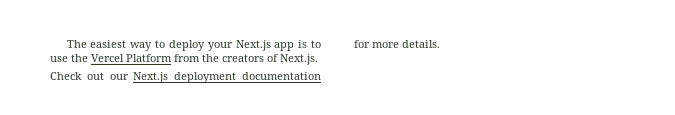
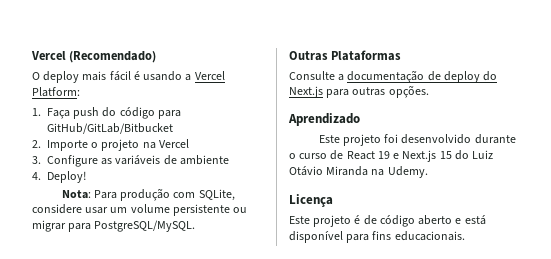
[66,40,321,51] [50,54,318,65] [50,72,321,83] [354,40,440,48] The easiest way to deploy your Next.js app is to use the Vercel Platform from the creators of Next.js. // Check out our Next.js deployment documentation for more details. -> [31,51,157,63] [32,71,225,83] [32,87,80,97] [32,107,181,119] [47,123,173,134] [32,139,189,151] [32,155,229,167] [32,171,86,183] [61,188,235,201] [32,204,248,216] [32,220,196,232] [289,50,402,61] [289,70,498,83] [289,85,429,98] [288,113,360,126] [318,134,516,146] [289,150,494,162] [289,166,428,178] [289,194,333,207] [289,215,486,227] [289,231,465,243] Vercel (Recomendado) // O deploy mais fácil é usando a Vercel Platform: // 1. Faça push do código para GitHub/GitLab/Bitbucket // 2. Importe o projeto na Vercel // 3. Configure as variáveis de ambiente // 4. Deploy! // Nota: Para produção com SQLite, considere usar um volume persistente ou migrar para PostgreSQL/MySQL. // Outras Plataformas // Consulte a documentação de deploy do Next.js para outras opções. // Aprendizado // Este projeto foi desenvolvido durante o curso de React 19 e Next.js 15 do Luiz Otávio Miranda na Udemy. // Licença // Este projeto é de código aberto e está disponível para fins educacionais.

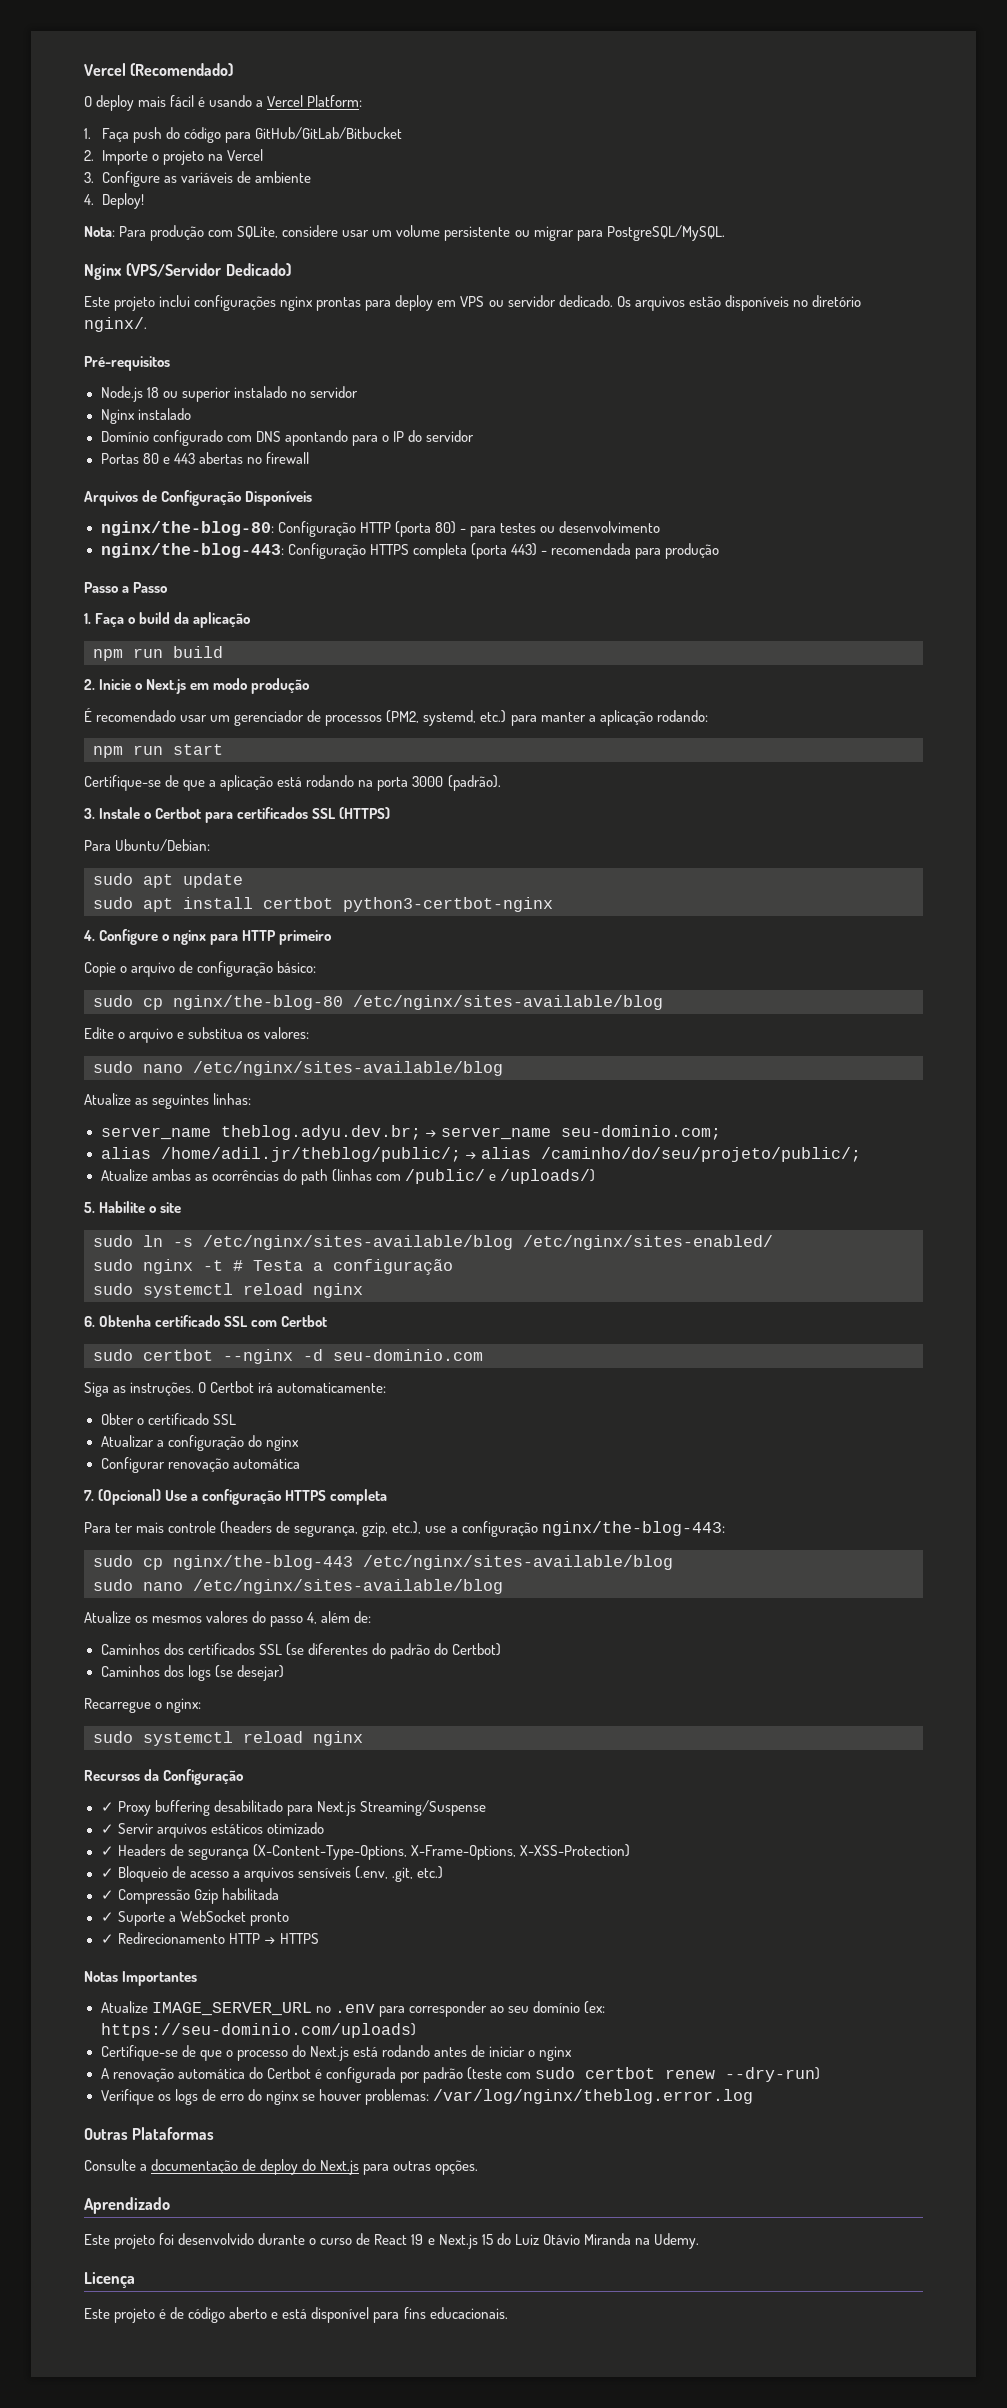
(196, 226) none -> [84,263,291,280] [84,295,861,311] [84,317,147,332] [84,356,170,371] [100,386,358,402] [100,408,191,424] [100,430,474,446] [100,452,309,464] [84,490,313,506] [100,521,660,537] [100,543,719,559] [84,582,168,593] [84,612,251,628] [93,646,223,661] [84,678,310,694] [84,708,708,726] [93,744,223,758] [84,775,501,791] [84,807,391,823] [84,839,211,851] [93,873,243,888] [93,897,553,912] [83,929,332,945] [84,961,317,977] [93,995,663,1010] [84,1027,310,1043] [93,1061,503,1076] [84,1093,252,1109] [100,1125,721,1140] [100,1147,861,1162] [100,1169,595,1185] [84,1201,182,1213] [93,1235,773,1250] [93,1259,453,1275] [93,1283,363,1298] [84,1315,328,1327] [93,1349,483,1364] [84,1381,387,1397] [100,1413,236,1425] [100,1435,299,1451] [100,1457,300,1473] [84,1489,388,1505] [84,1521,725,1537] [93,1555,673,1570] [93,1579,503,1594] [84,1611,372,1627] [100,1643,501,1659] [100,1665,284,1681] [84,1698,202,1713] [93,1731,363,1746] [84,1769,244,1785] [100,1800,486,1816] [100,1822,324,1838] [100,1844,630,1860] [100,1866,443,1882] [100,1888,279,1904] [100,1910,289,1926] [100,1932,319,1944] [84,1971,198,1986] [100,2001,605,2017] [100,2023,416,2038] [100,2045,573,2061] [100,2067,821,2083] [100,2089,753,2105] // Nginx (VPS/Servidor Dedicado) // Este projeto inclui configurações nginx prontas para deploy em VPS ou servidor dedicado. Os arquivos estão disponíveis no diretório nginx/. // Pré-requisitos // Node.js 18 ou superior instalado no servidor // Nginx instalado // Domínio configurado com DNS apontando para o IP do servidor // Portas 80 e 443 abertas no firewall // Arquivos de Configuração Disponíveis // nginx/the-blog-80: Configuração HTTP (porta 80) - para testes ou desenvolvimento // nginx/the-blog-443: Configuração HTTPS completa (porta 443) - recomendada para produção // Passo a Passo // 1. Faça o build da aplicação // npm run build // 2. Inicie o Next.js em modo produção // É recomendado usar um gerenciador de processos (PM2, systemd, etc.) para manter a aplicação rodando: // npm run start // Certifique-se de que a aplicação está rodando na porta 3000 (padrão). // 3. Instale o Certbot para certificados SSL (HTTPS) // Para Ubuntu/Debian: // sudo apt update // sudo apt install certbot python3-certbot-nginx // 4. Configure o nginx para HTTP primeiro // Copie o arquivo de configuração básico: // sudo cp nginx/the-blog-80 /etc/nginx/sites-available/blog // Edite o arquivo e substitua os valores: // sudo nano /etc/nginx/sites-available/blog // Atualize as seguintes linhas: // server_name theblog.adyu.dev.br; → server_name seu-dominio.com; // alias /home/adil.jr/theblog/public/; → alias /caminho/do/seu/projeto/public/; // Atualize ambas as ocorrências do path (linhas com /public/ e /uploads/) // 5. Habilite o site // sudo ln -s /etc/nginx/sites-available/blog /etc/nginx/sites-enabled/ // sudo nginx -t # Testa a configuração // sudo systemctl reload nginx // 6. Obtenha certificado SSL com Certbot // sudo certbot --nginx -d seu-dominio.com // Siga as instruções. O Certbot irá automaticamente: // Obter o certificado SSL // Atualizar a configuração do nginx // Configurar renovação automática // 7. (Opcional) Use a configuração HTTPS completa // Para ter mais controle (headers de segurança, gzip, etc.), use a configuração nginx/the-blog-443: // sudo cp nginx/the-blog-443 /etc/nginx/sites-available/blog // sudo nano /etc/nginx/sites-available/blog // Atualize os mesmos valores do passo 4, além de: // Caminhos dos certificados SSL (se diferentes do padrão do Certbot) // Caminhos dos logs (se desejar) // Recarregue o nginx: // sudo systemctl reload nginx // Recursos da Configuração // ✓ Proxy buffering desabilitado para Next.js Streaming/Suspense // ✓ Servir arquivos estáticos otimizado // ✓ Headers de segurança (X-Content-Type-Options, X-Frame-Options, X-XSS-Protection) // ✓ Bloqueio de acesso a arquivos sensíveis (.env, .git, etc.) // ✓ Compressão Gzip habilitada // ✓ Suporte a WebSocket pronto // ✓ Redirecionamento HTTP → HTTPS // Notas Importantes // Atualize IMAGE_SERVER_URL no .env para corresponder ao seu domínio (ex: https://seu-dominio.com/uploads) // Certifique-se de que o processo do Next.js está rodando antes de iniciar o nginx // A renovação automática do Certbot é configurada por padrão (teste com sudo certbot renew --dry-run) // Verifique os logs de erro do nginx se houver problemas: /var/log/nginx/theblog.error.log

